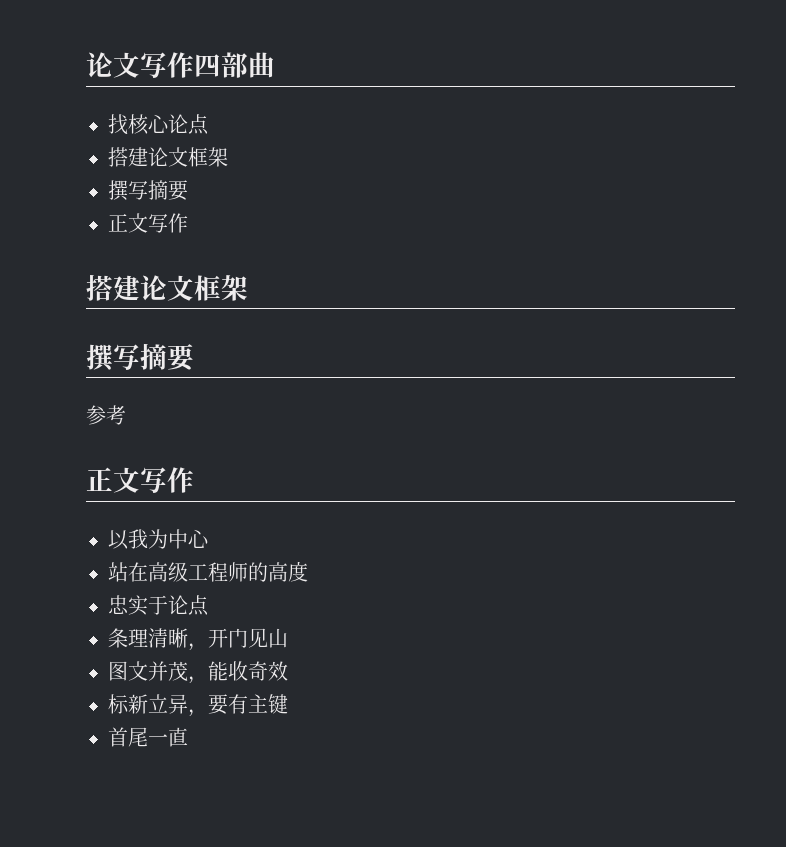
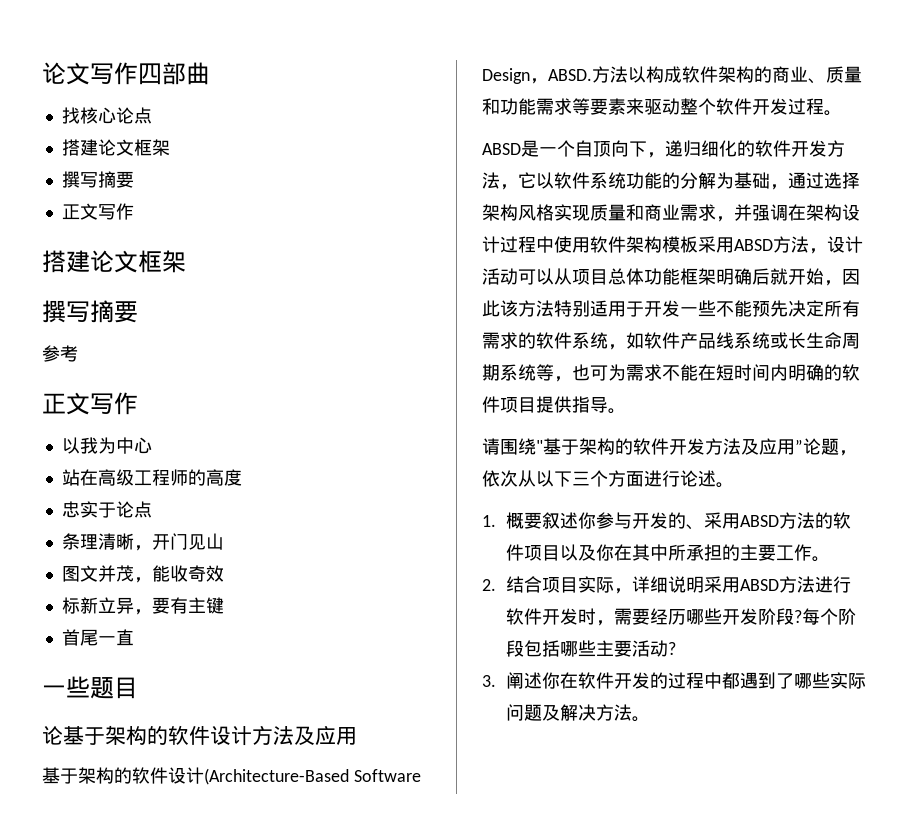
(188, 737) none -> [42,676,138,699] [42,725,357,746] [42,767,421,785] [482,66,862,84] [482,98,842,116] [482,140,845,158] [482,172,860,190] [482,204,860,222] [482,236,863,254] [482,268,860,286] [482,300,860,317] [482,332,860,350] [482,364,860,382] [482,396,626,414] [482,438,857,456] [482,470,734,488] [482,512,852,530] [506,544,831,562] [482,576,852,594] [506,608,857,626] [506,640,677,657] [482,672,867,689] [506,704,651,722] // 一些题目 // 论基于架构的软件设计方法及应用 // 基于架构的软件设计(Architecture-Based Software Design，ABSD.方法以构成软件架构的商业、质量和功能需求等要素来驱动整个软件开发过程。 // ABSD是一个自顶向下，递归细化的软件开发方法，它以软件系统功能的分解为基础，通过选择架构风格实现质量和商业需求，并强调在架构设计过程中使用软件架构模板采用ABSD方法，设计活动可以从项目总体功能框架明确后就开始，因此该方法特别适用于开发一些不能预先决定所有需求的软件系统，如软件产品线系统或长生命周期系统等，也可为需求不能在短时间内明确的软件项目提供指导。 // 请围绕"基于架构的软件开发方法及应用”论题，依次从以下三个方面进行论述。 // 1.概要叙述你参与开发的、采用ABSD方法的软件项目以及你在其中所承担的主要工作。 // 2.结合项目实际，详细说明采用ABSD方法进行软件开发时，需要经历哪些开发阶段?每个阶段包括哪些主要活动? // 3.阐述你在软件开发的过程中都遇到了哪些实际问题及解决方法。

